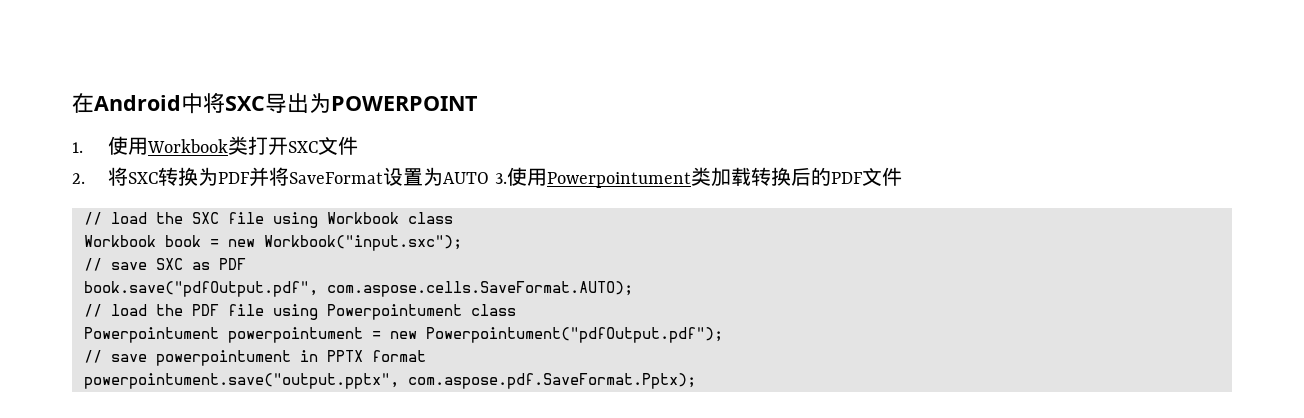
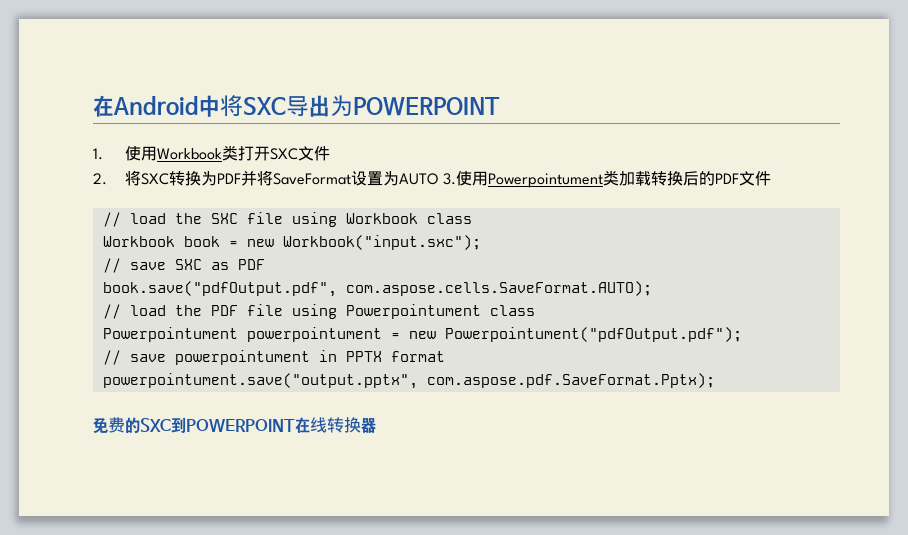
(696, 381) none -> [93,417,376,434] // 免费的SXC到POWERPOINT在线转换器

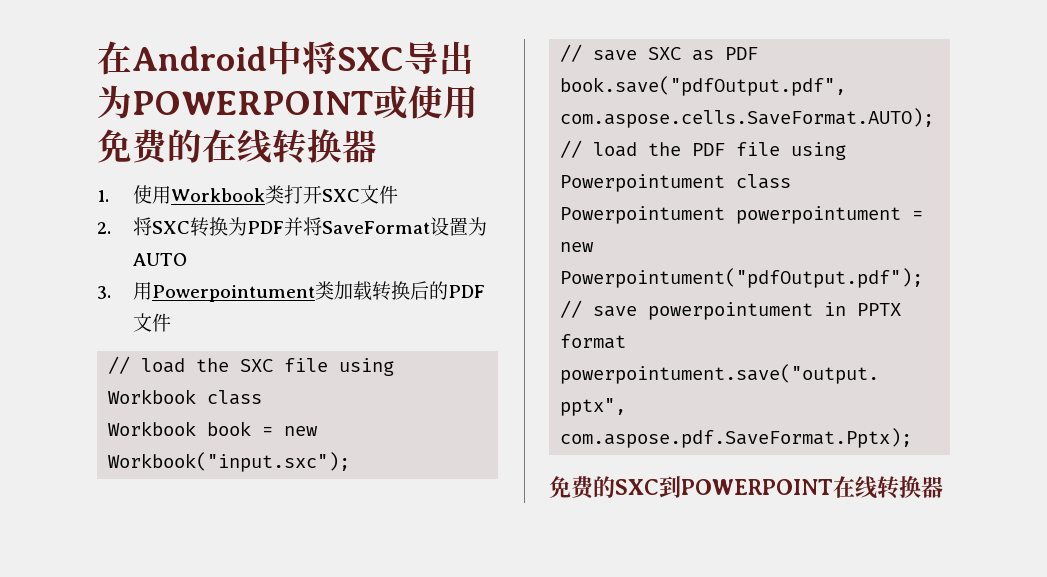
(500, 106) none -> [373,85,478,120] [97,129,377,165] 或使用免费的在线转换器
[442,171,472,186] 3.使 -> [97,286,111,299] // 3.

